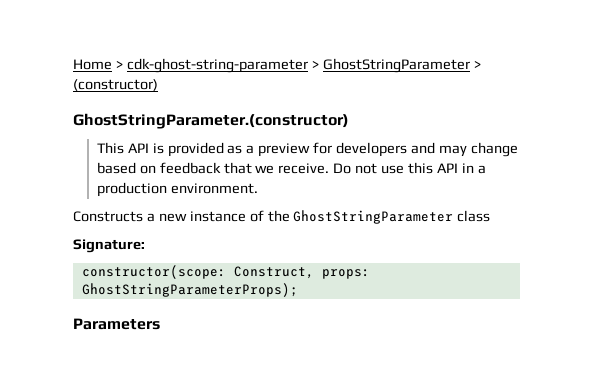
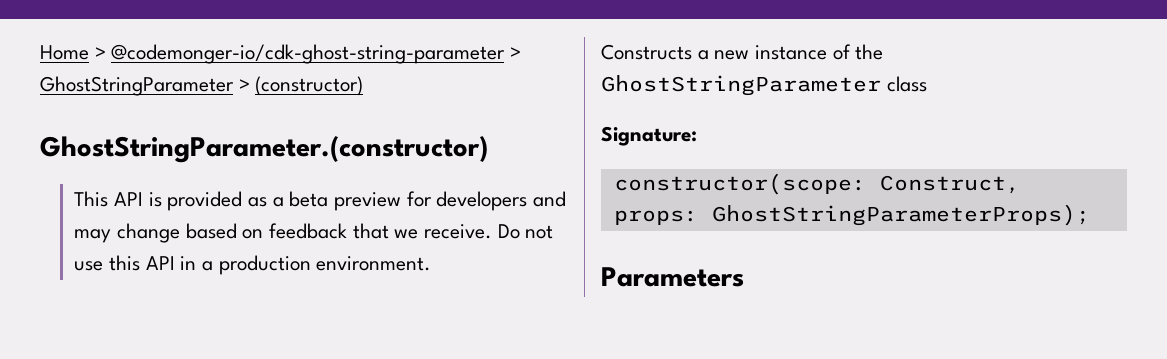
[126,58,308,73] cdk-ghost-string-parameter -> [111,44,506,64] @codemonger-io/cdk-ghost-string-parameter
(255, 149) none -> [289,191,329,207] beta

